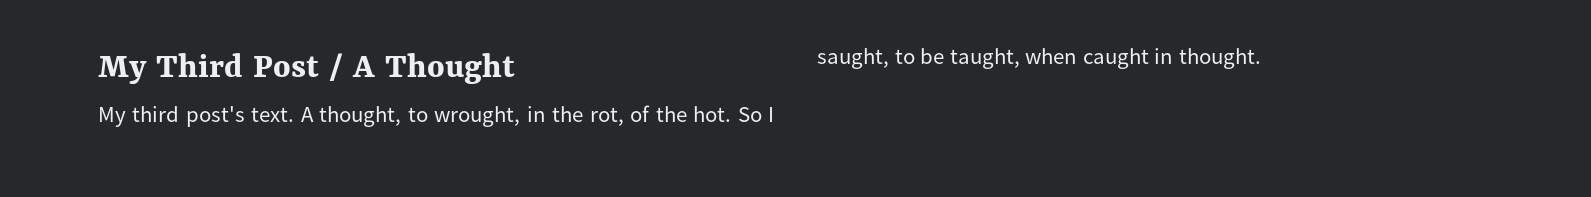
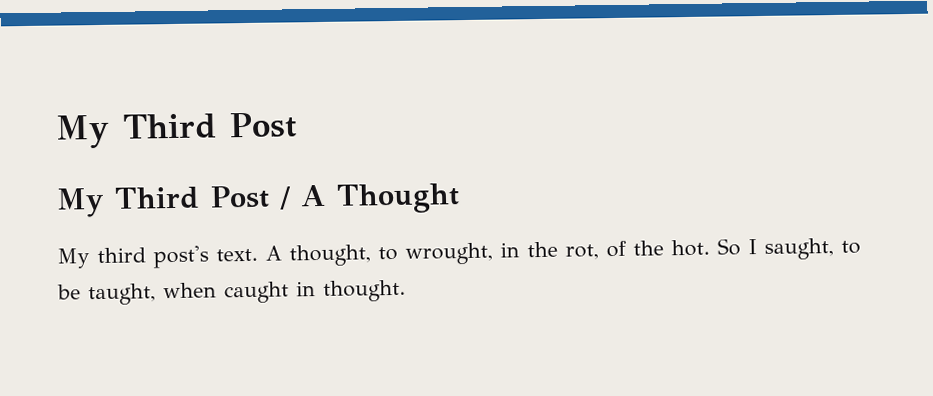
[98,53,319,84] My Third Post -> [55,112,297,149] [56,185,270,218] My Third Post // My Third Post

